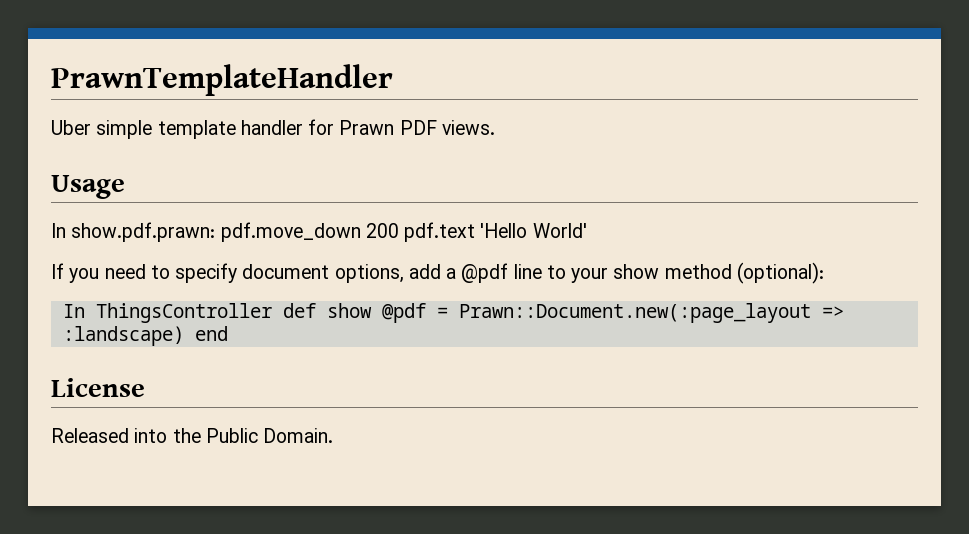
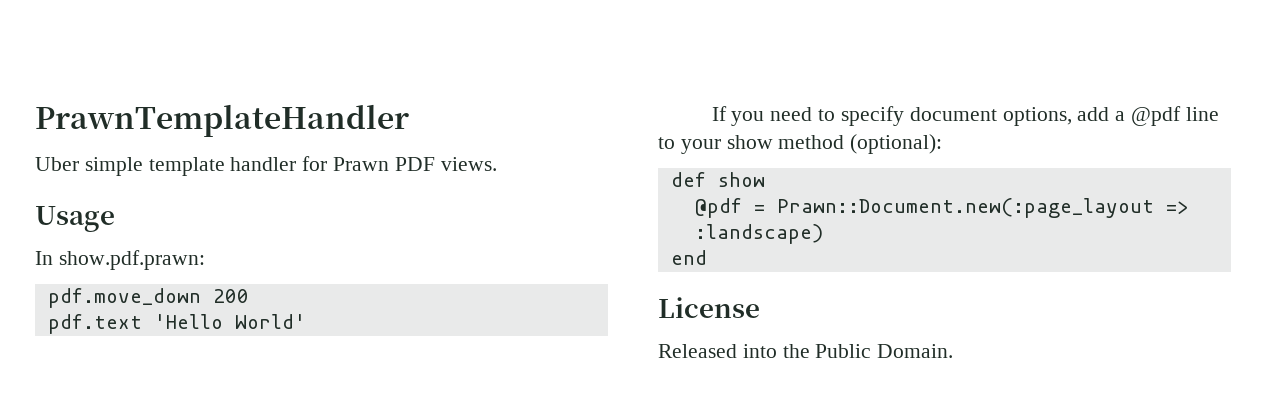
(216, 232) none -> (205, 260) //
(399, 230) none -> (249, 296) //
[62,303,272,323] In ThingsController -> (943, 144) none
(372, 310) none -> (765, 179) //
(184, 336) none -> (823, 234) //

